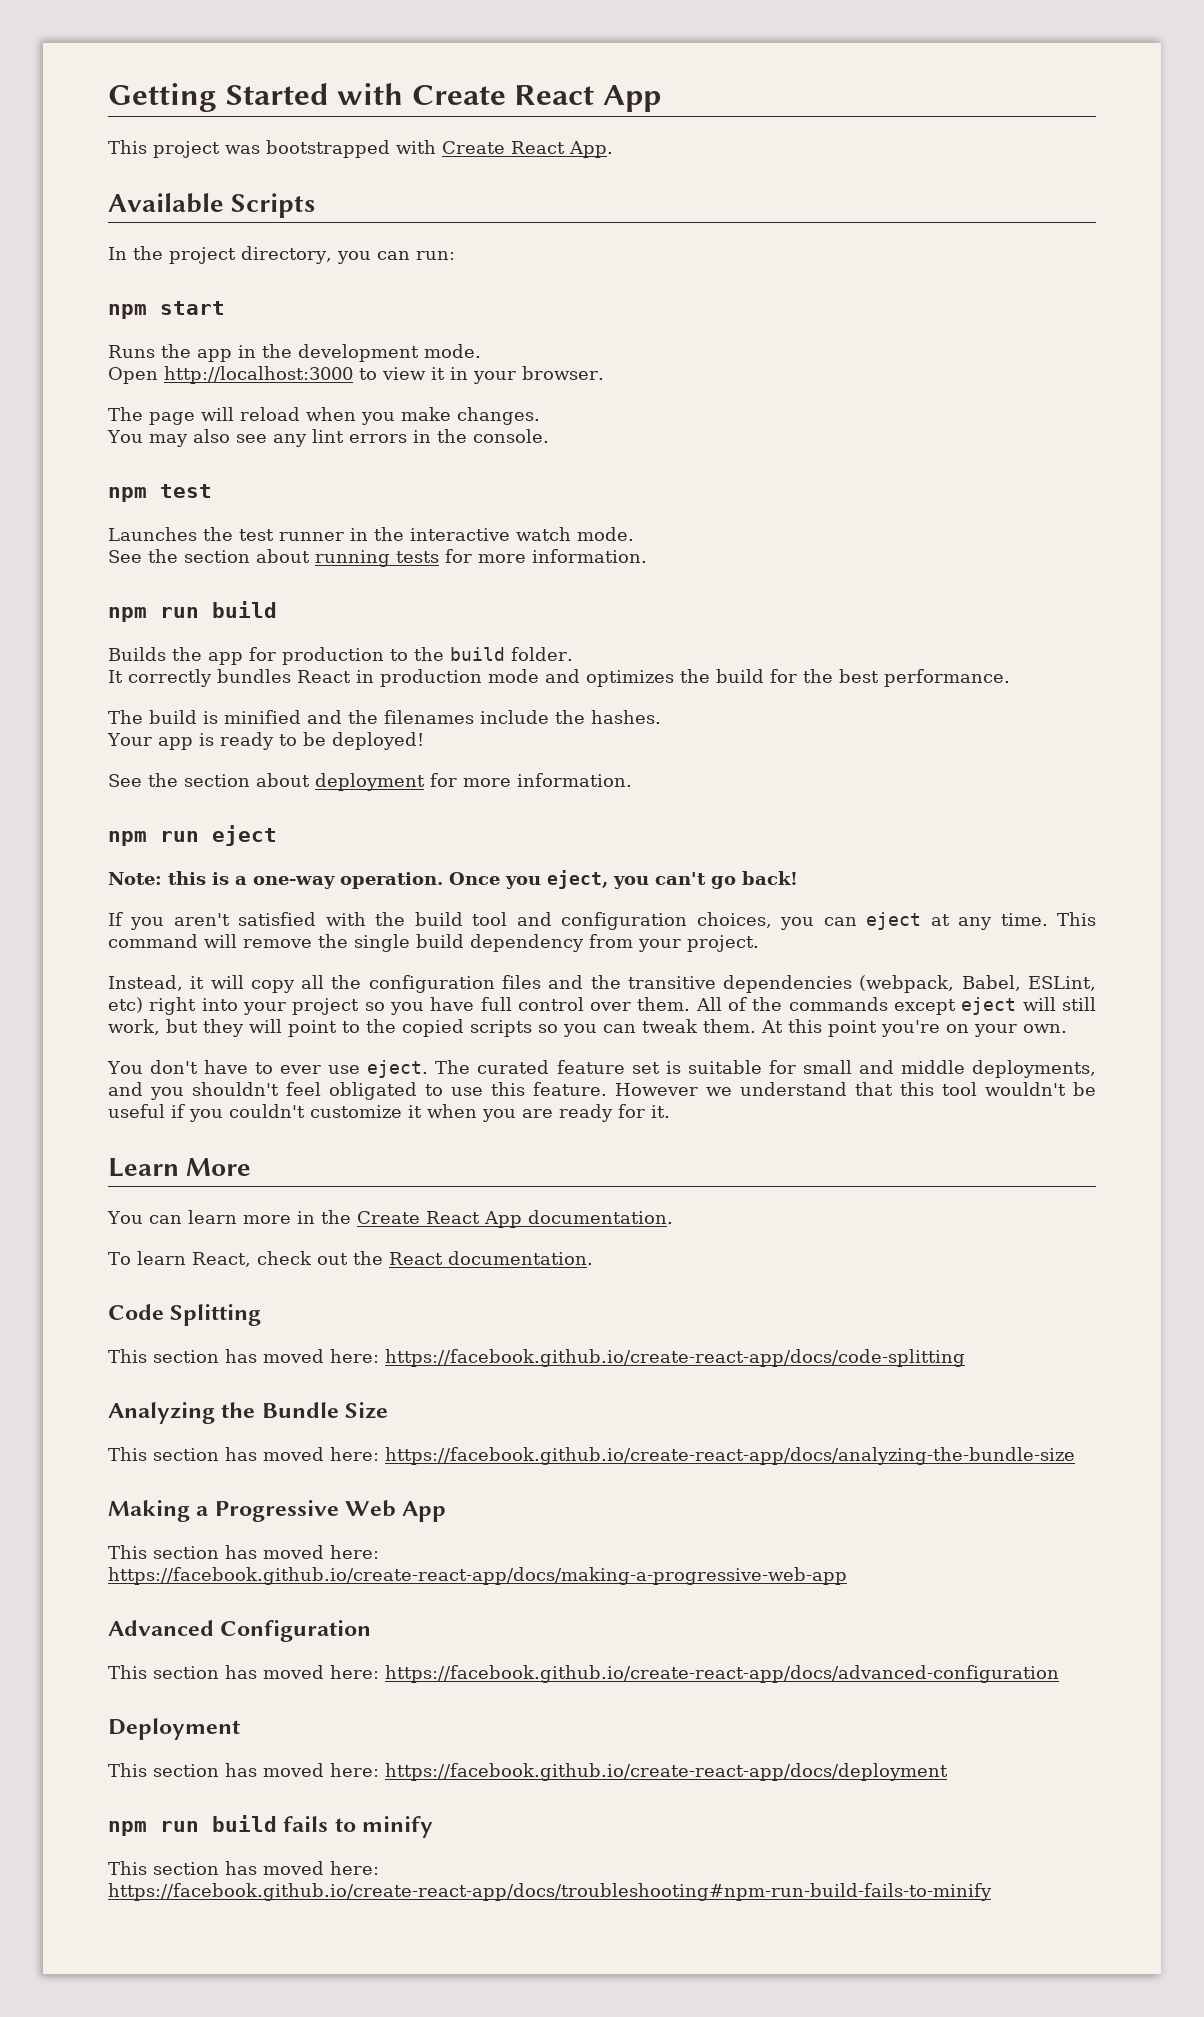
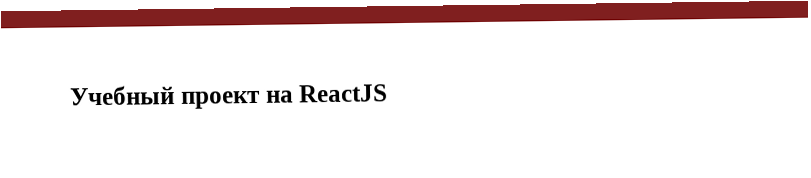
[108,83,661,112] [108,140,613,158] [108,193,316,218] [108,246,455,264] [108,301,225,319] [108,344,481,362] [108,366,604,384] [108,407,540,425] [107,429,549,447] [108,484,212,502] [108,527,634,541] [108,549,647,567] [108,601,277,622] [108,647,573,665] [108,669,1010,687] [108,710,661,724] [107,732,424,750] [108,773,632,791] [108,825,277,846] [108,870,798,889] [108,912,1097,930] [108,934,759,952] [108,975,1097,993] [108,997,1096,1015] [108,1019,1067,1037] [107,1060,1096,1078] [108,1082,1096,1100] [108,1104,670,1122] [108,1158,252,1177] [107,1210,673,1228] [108,1251,593,1267] [108,1304,262,1326] [108,1349,965,1367] [108,1402,389,1424] [108,1447,1075,1465] [108,1500,447,1522] [108,1545,379,1559] [108,1567,847,1585] [108,1620,372,1642] [108,1665,1059,1683] [108,1718,240,1740] [108,1763,948,1781] [108,1815,434,1838] [108,1861,379,1875] [108,1883,992,1901] Getting Started with Create React App // This project was bootstrapped with Create React App. // Available Scripts // In the project directory, you can run: // npm start // Runs the app in the development mode. // Open http://localhost:3000 to view it in your browser. // The page will reload when you make changes. // You may also see any lint errors in the console. // npm test // Launches the test runner in the interactive watch mode. // See the section about running tests for more information. // npm run build // Builds the app for production to the build folder. // It correctly bundles React in production mode and optimizes the build for the best performance. // The build is minified and the filenames include the hashes. // Your app is ready to be deployed! // See the section about deployment for more information. // npm run eject // Note: this is a one-way operation. Once you eject, you can't go back! // If you aren't satisfied with the build tool and configuration choices, you can eject at any time. This command will remove the single build dependency from your project. // Instead, it will copy all the configuration files and the transitive dependencies (webpack, Babel, ESLint, etc) right into your project so you have full control over them. All of the commands except eject will still work, but they will point to the copied scripts so you can tweak them. At this point you're on your own. // You don't have to ever use eject. The curated feature set is suitable for small and middle deployments, and you shouldn't feel obligated to use this feature. However we understand that this tool wouldn't be useful if you couldn't customize it when you are ready for it. // Learn More // You can learn more in the Create React App documentation. // To learn React, check out the React documentation. // Code Splitting // This section has moved here: https://facebook.github.io/create-react-app/docs/code-splitting // Analyzing the Bundle Size // This section has moved here: https://facebook.github.io/create-react-app/docs/analyzing-the-bundle-size // Making a Progressive Web App // This section has moved here: https://facebook.github.io/create-react-app/docs/making-a-progressive-web-app // Advanced Configuration // This section has moved here: https://facebook.github.io/create-react-app/docs/advanced-configuration // Deployment // This section has moved here: https://facebook.github.io/create-react-app/docs/deployment // npm run build fails to minify // This section has moved here: https://facebook.github.io/create-react-app/docs/troubleshooting#npm-run-build-fails-to-minify -> [69,84,389,109] Учебный проект на ReactJS

